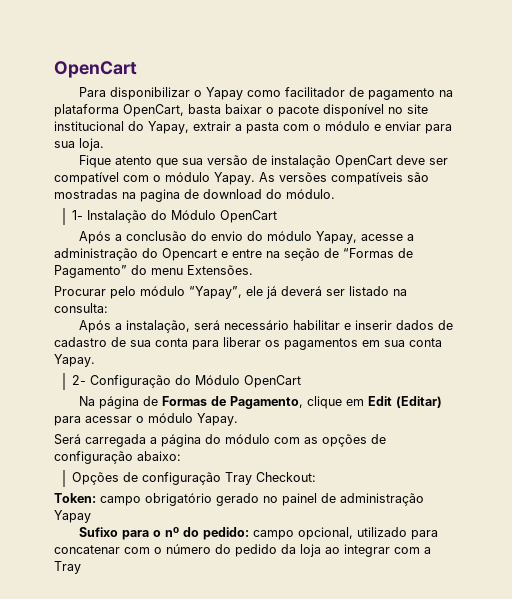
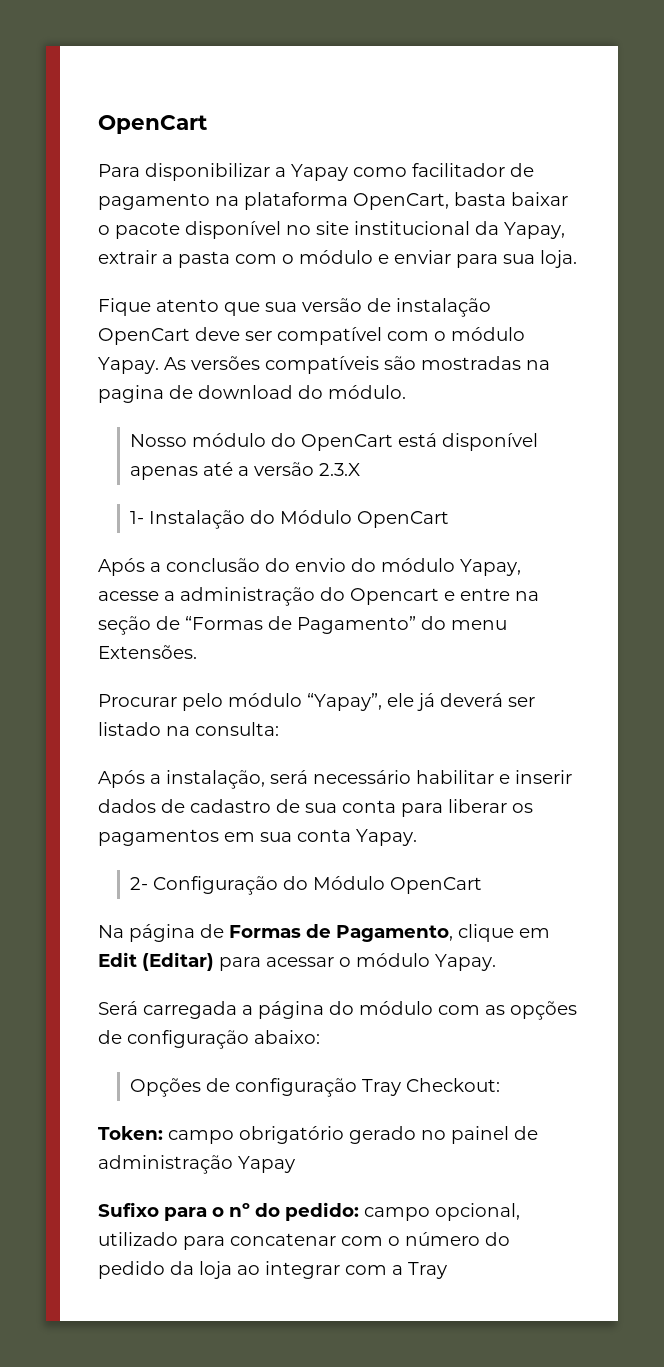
[194,90,203,97] o -> [275,167,286,177] a
[128,121,144,131] do -> [475,221,499,235] da
(335, 194) none -> [129,433,538,451] [129,462,360,480] // Nosso módulo do OpenCart está disponível apenas até a versão 2.3.X

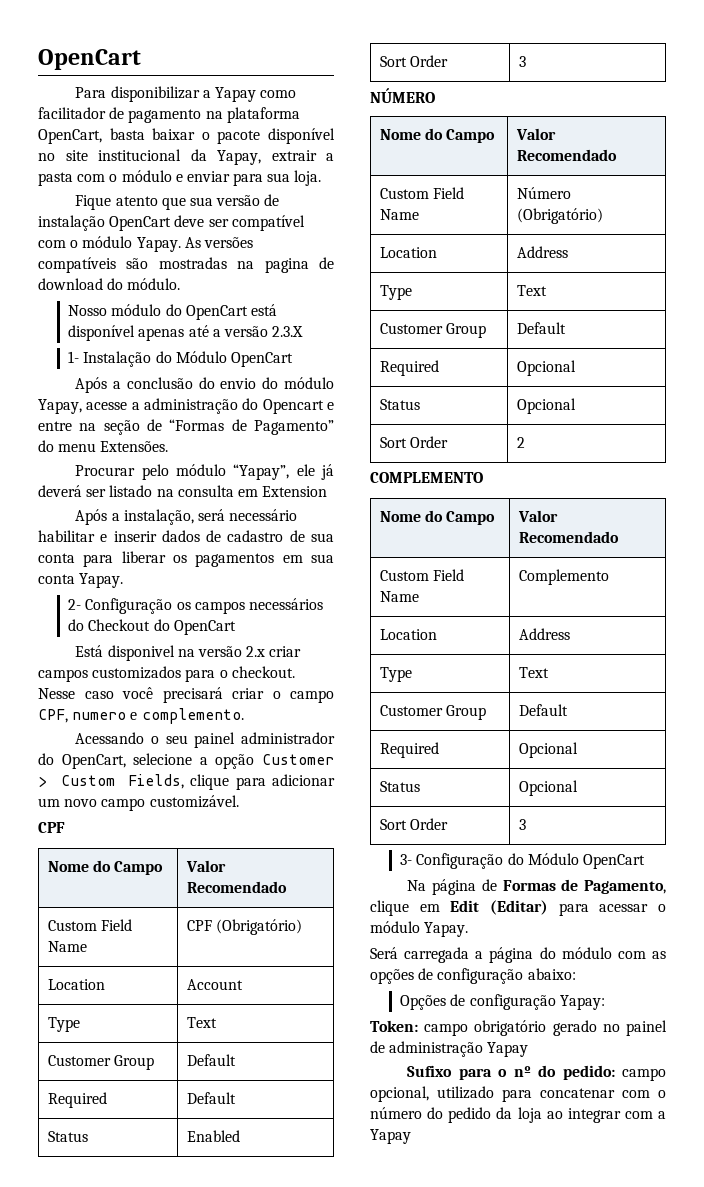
[195,722,279,736] consulta: -> [177,485,328,497] consulta em Extension
(278, 885) none -> [176,598,323,614] [68,619,236,635] [75,645,302,661] [38,666,295,682] [38,687,334,703] [38,708,244,724] [75,732,335,748] [38,753,334,769] [38,774,335,790] [38,795,239,811] [38,822,65,833] [48,860,164,875] [186,860,227,872] [187,881,288,893] [48,919,133,931] [48,941,88,952] [187,919,303,935] [48,979,106,990] [187,979,244,990] [48,1017,81,1032] [187,1017,218,1028] [48,1055,155,1070] [187,1054,237,1066] [48,1092,108,1108] [187,1092,237,1104] [48,1131,89,1142] [187,1130,241,1142] [380,55,449,67] [519,56,527,67] [370,88,435,103] [380,128,496,143] [516,128,557,140] [517,149,618,161] [380,187,465,199] [380,209,420,220] [517,187,572,199] [517,208,604,224] [380,247,438,258] [517,246,569,258] [380,285,413,300] [517,285,548,296] [380,323,487,338] [517,322,567,334] [380,360,440,376] [517,360,577,376] [380,399,421,410] [517,398,577,414] [380,436,449,448] [517,437,526,448] [370,472,483,483] [380,510,496,525] [518,510,559,522] [519,531,620,543] [380,569,465,581] [380,591,420,602] [519,569,610,585] [380,629,438,640] [519,628,571,640] [380,667,413,682] [519,667,550,678] [380,705,487,720] [519,704,569,716] [380,742,440,758] [519,742,579,758] [380,781,421,792] [519,780,579,796] [380,818,449,830] [519,819,527,830] [400,853,504,869] os campos necessários do Checkout do OpenCart // Está disponivel na versão 2.x criar campos customizados para o checkout. Nesse caso você precisará criar o campo CPF, numero e complemento. // Acessando o seu painel administrador do OpenCart, selecione a opção Customer > Custom Fields, clique para adicionar um novo campo customizável. // CPF // Nome do Campo | Valor Recomendado // Custom Field Name | CPF (Obrigatório) // Location | Account // Type | Text // Customer Group | Default // Required | Default // Status | Enabled // Sort Order | 3 // NÚMERO // Nome do Campo | Valor Recomendado // Custom Field Name | Número (Obrigatório) // Location | Address // Type | Text // Customer Group | Default // Required | Opcional // Status | Opcional // Sort Order | 2 // COMPLEMENTO // Nome do Campo | Valor Recomendado // Custom Field Name | Complemento // Location | Address // Type | Text // Customer Group | Default // Required | Opcional // Status | Opcional // Sort Order | 3 // 3- Configuração
[361,1078,500,1096] Tray Checkout: -> [559,995,605,1010] Yapay:
[408,1262,447,1279] Tray -> [370,1129,411,1144] Yapay

